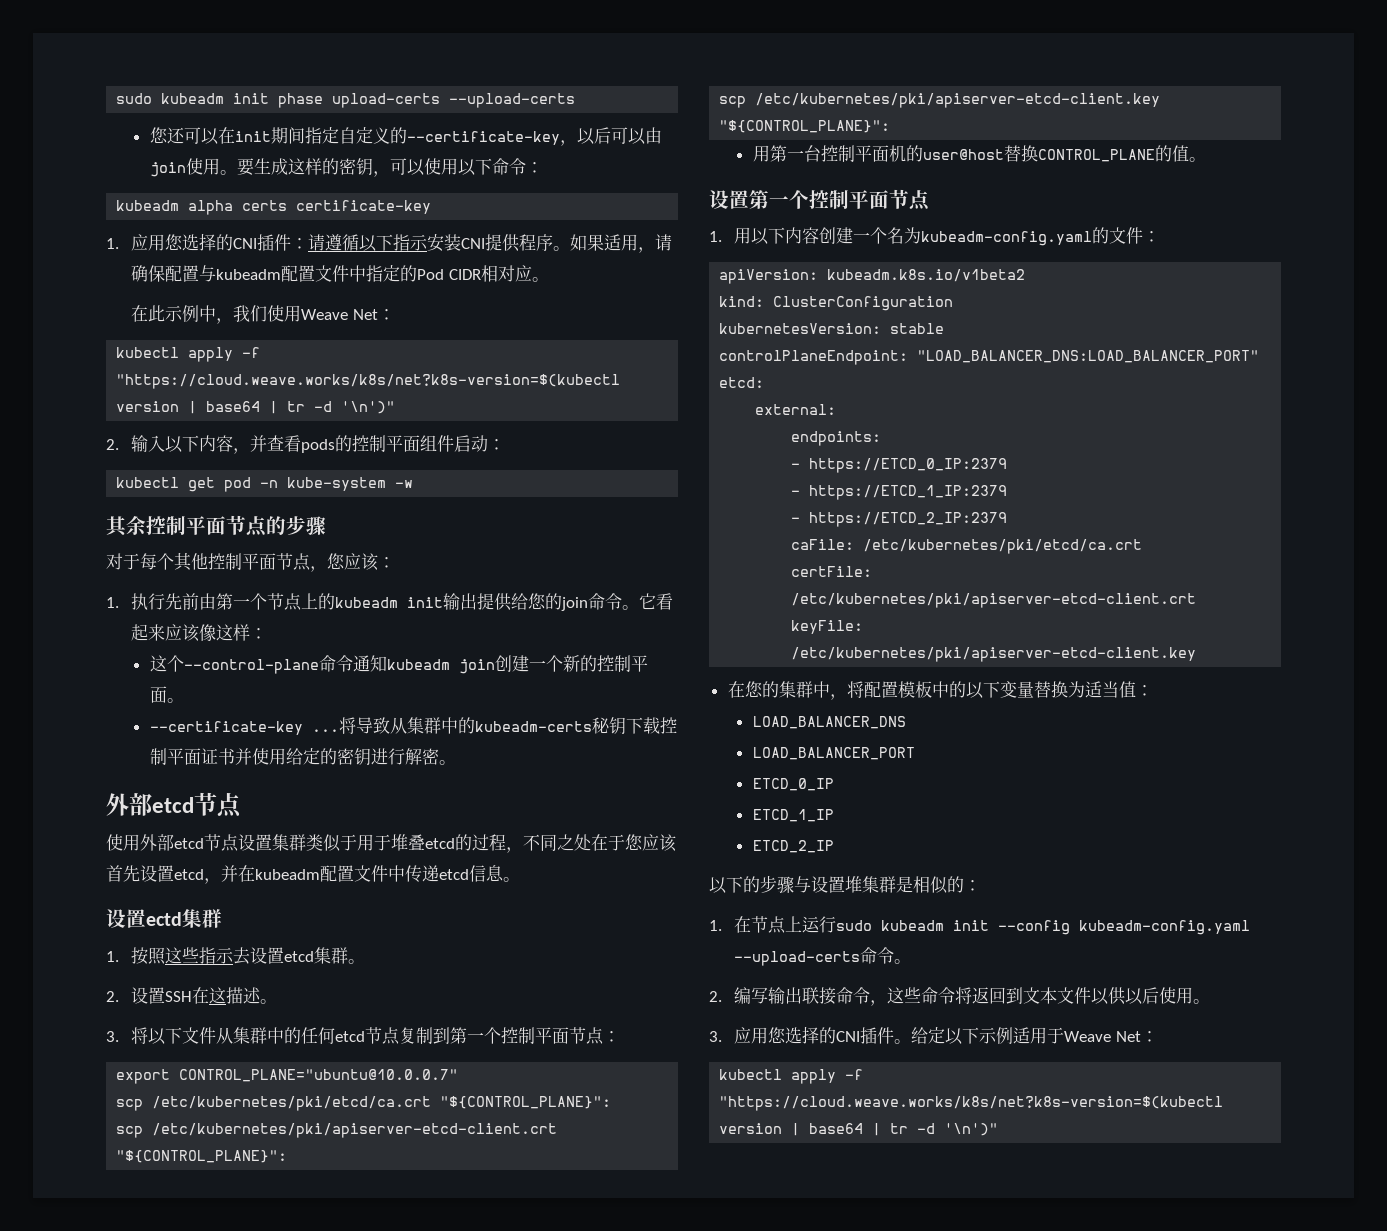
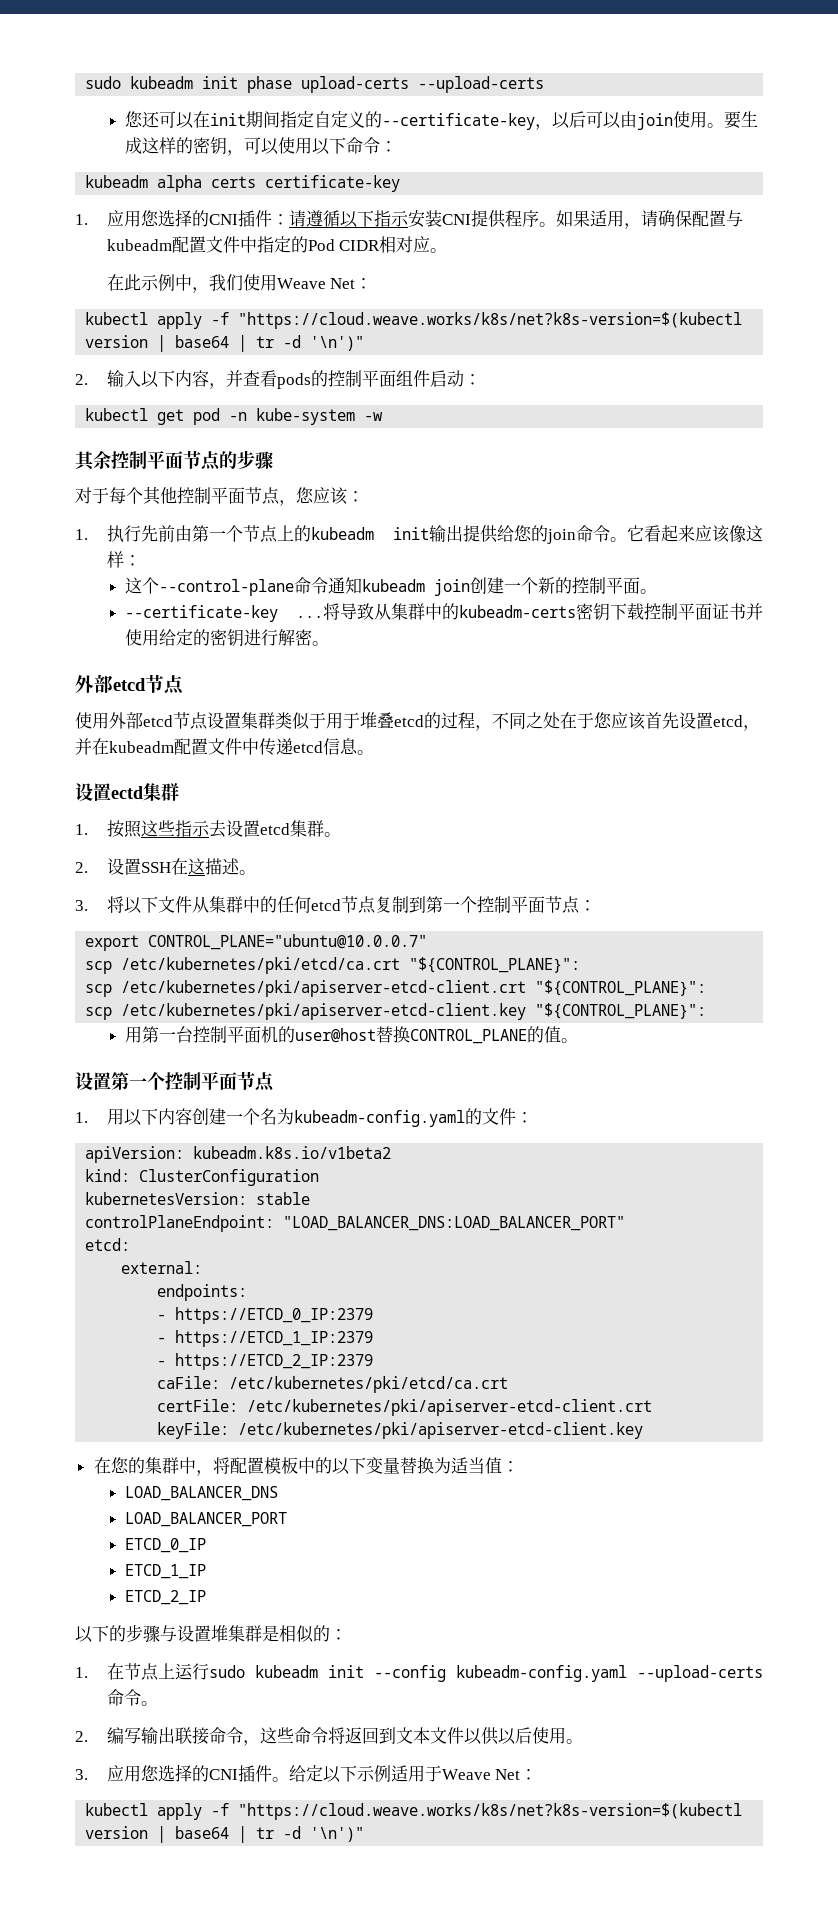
[591,717,610,734] 秘 -> [576,603,593,620] 密

